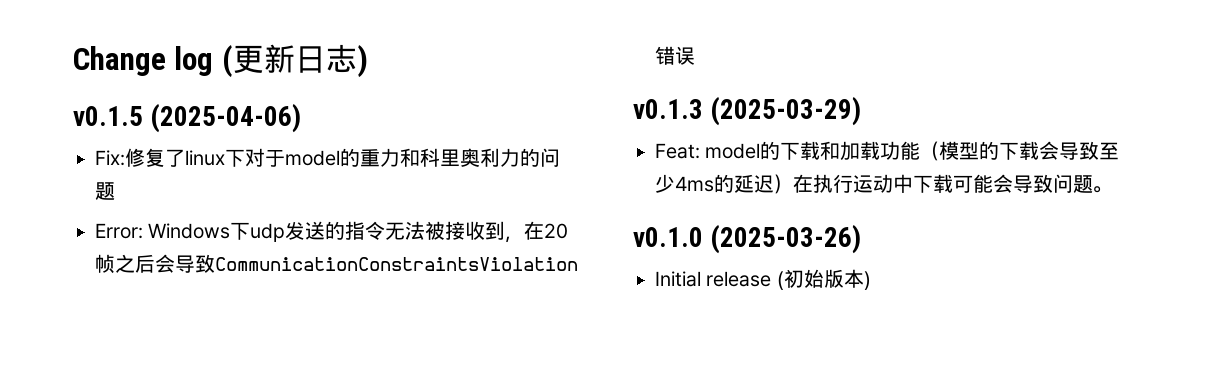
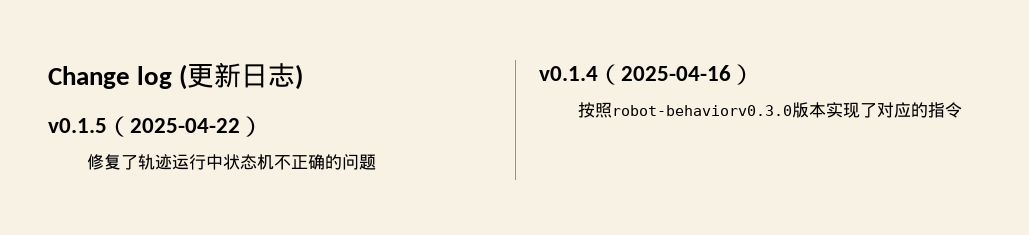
[150,104,302,133] [95,148,560,167] [95,182,115,200] [95,221,569,243] [95,254,578,274] [655,46,695,65] [633,97,862,126] [655,141,1120,161] [655,174,1112,194] [633,225,862,254] [655,269,871,290] (2025-04-06) // Fix:修复了linux下对于model的重力和科里奥利力的问题 // Error: Windows下udp发送的指令无法被接收到，在20帧之后会导致CommunicationConstraintsViolation错误 // v0.1.3 (2025-03-29) // Feat: model的下载和加载功能（模型的下载会导致至少4ms的延迟）在执行运动中下载可能会导致问题。 // v0.1.0 (2025-03-26) // Initial release (初始版本) -> [107,116,263,137] [87,154,377,170] [539,64,754,85] [578,102,963,118] （2025-04-22） // 修复了轨迹运行中状态机不正确的问题 // v0.1.4（2025-04-16） // 按照robot-behaviorv0.3.0版本实现了对应的指令

